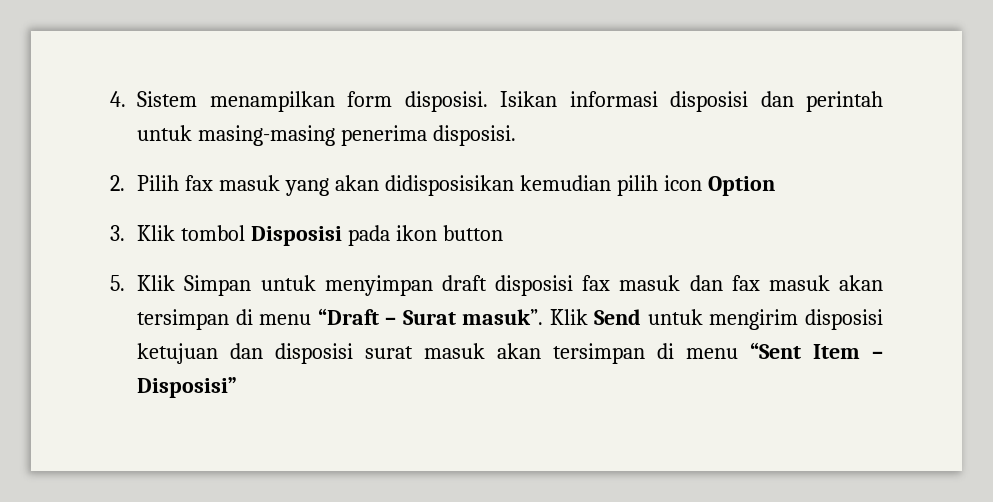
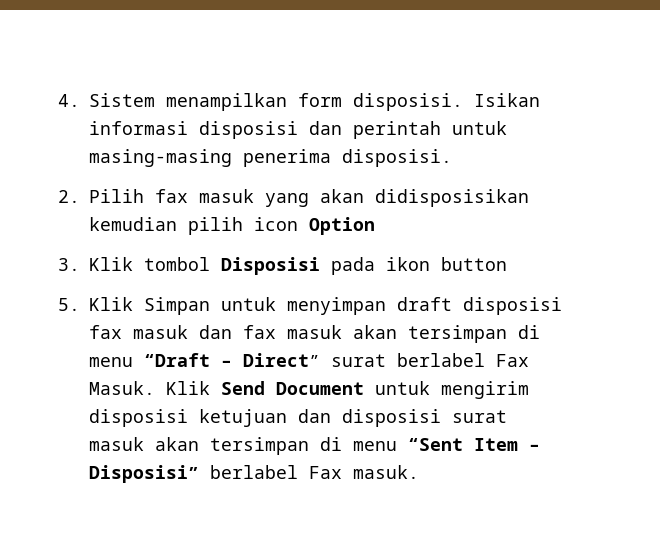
[402,309,544,325] Surat masuk”. -> [243,353,529,367] [89,381,155,395] Direct” surat berlabel Fax Masuk.
(642, 317) none -> [276,382,364,395] Document
(238, 387) none -> [210,465,419,479] berlabel Fax masuk.

